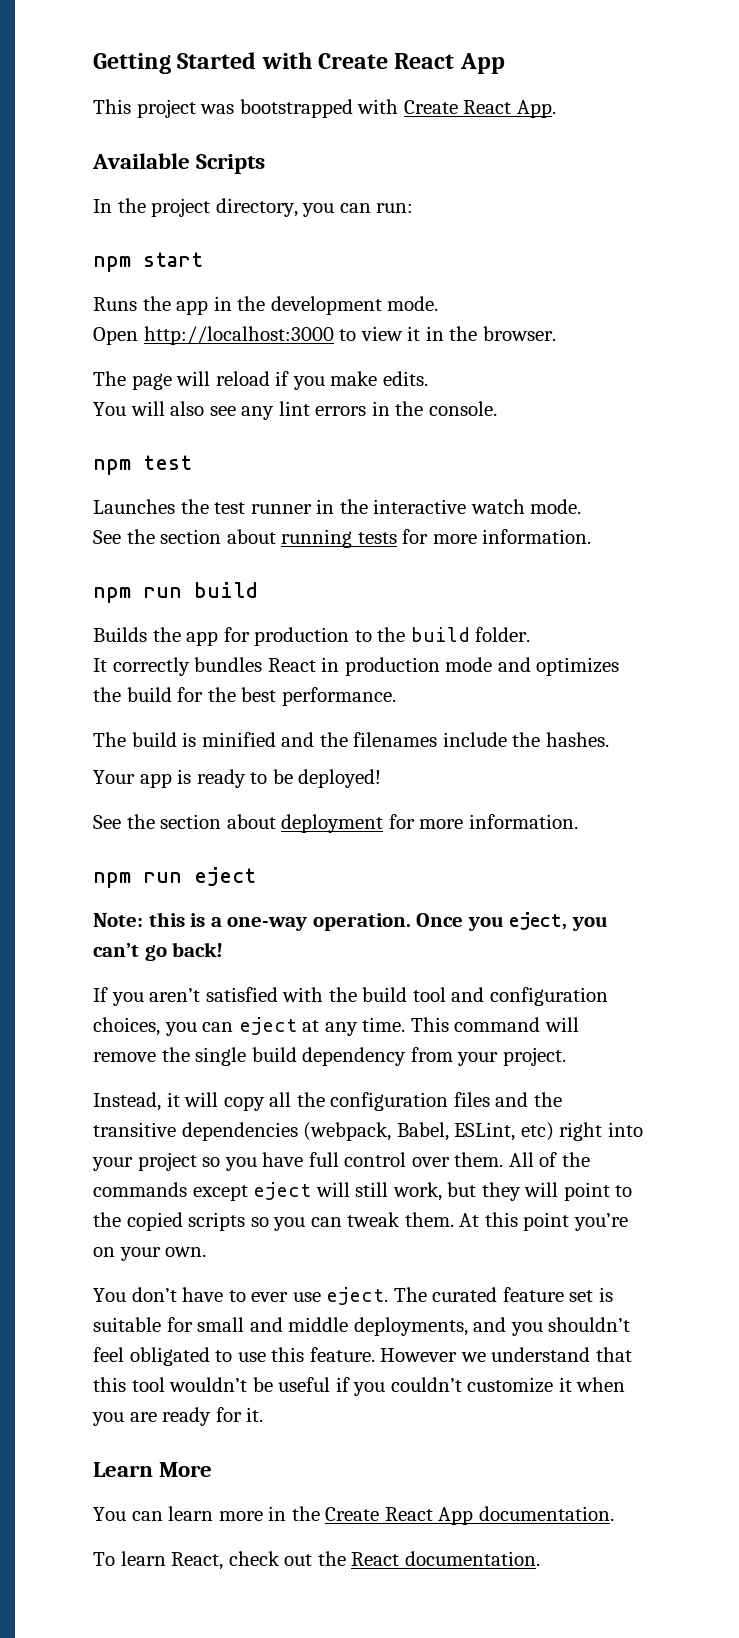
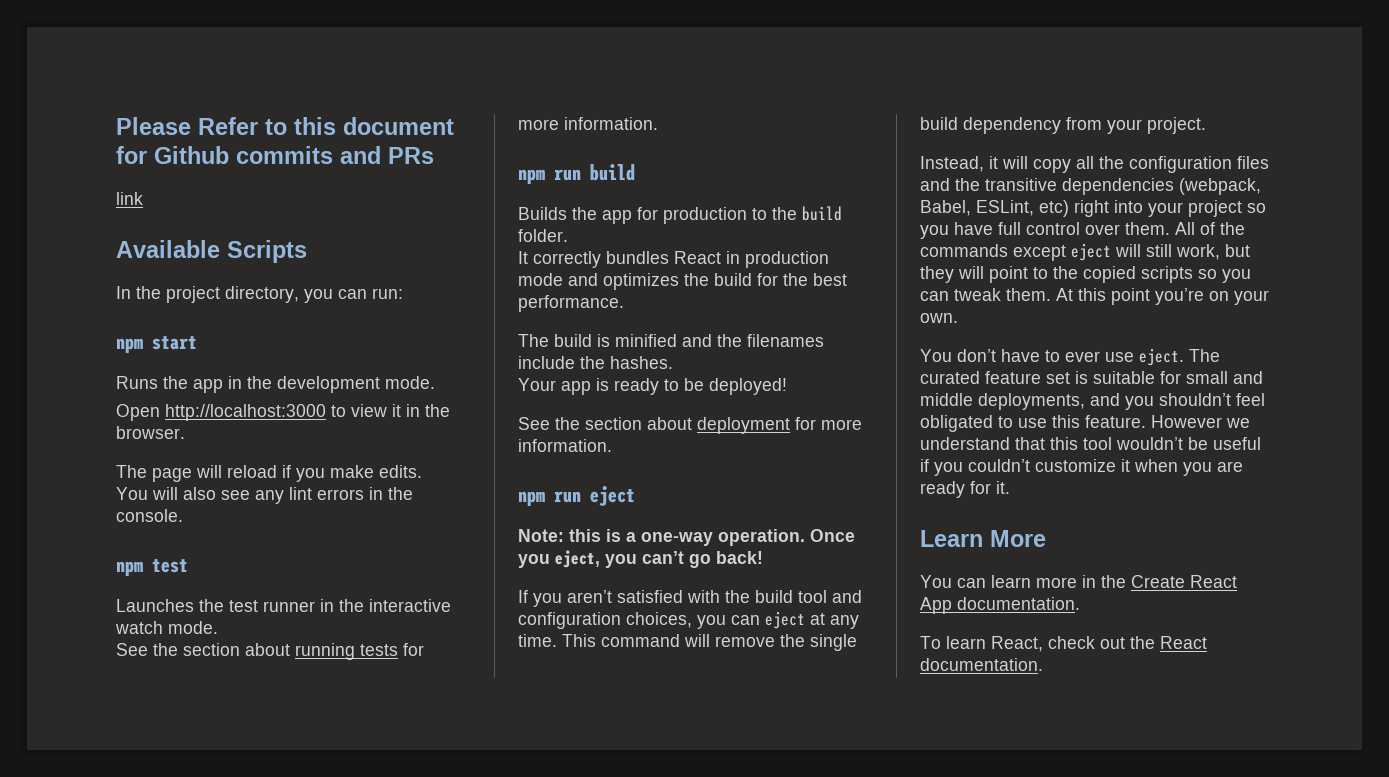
[93,52,505,74] [93,99,556,118] Getting Started with Create React App // This project was bootstrapped with Create React App. -> [116,117,454,135] [116,146,434,164] [116,192,143,205] Please Refer to this document for Github commits and PRs // link

